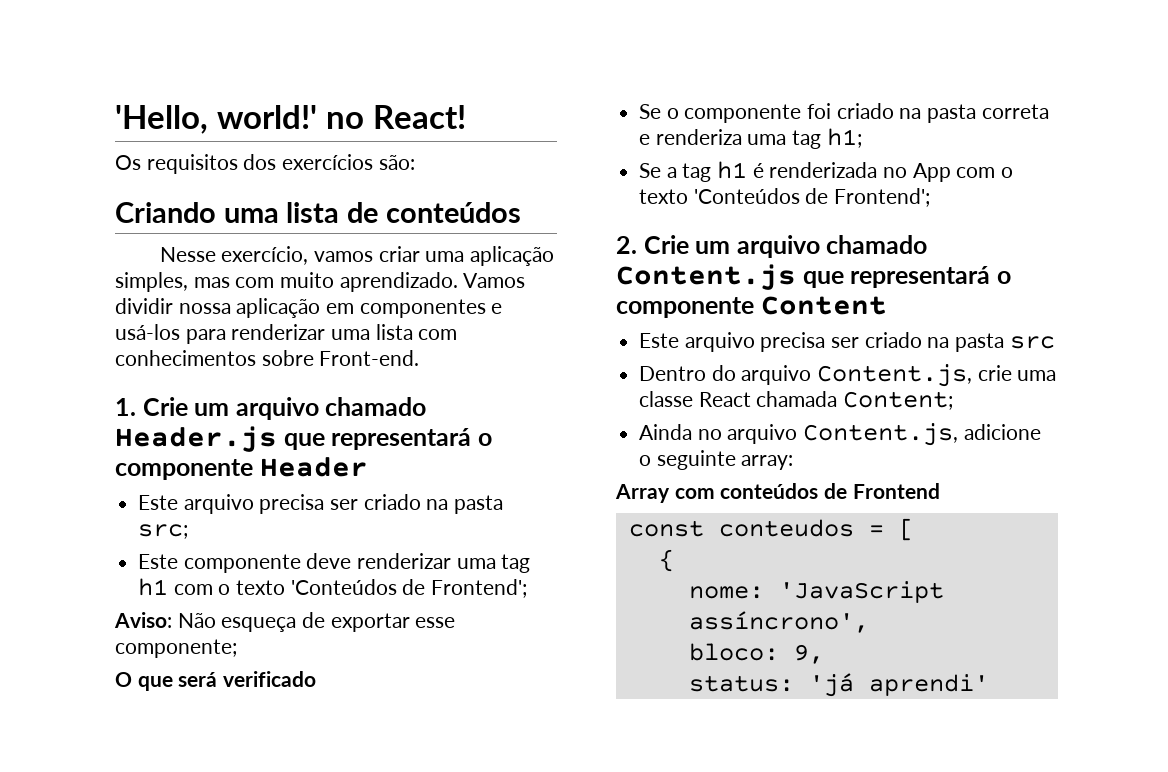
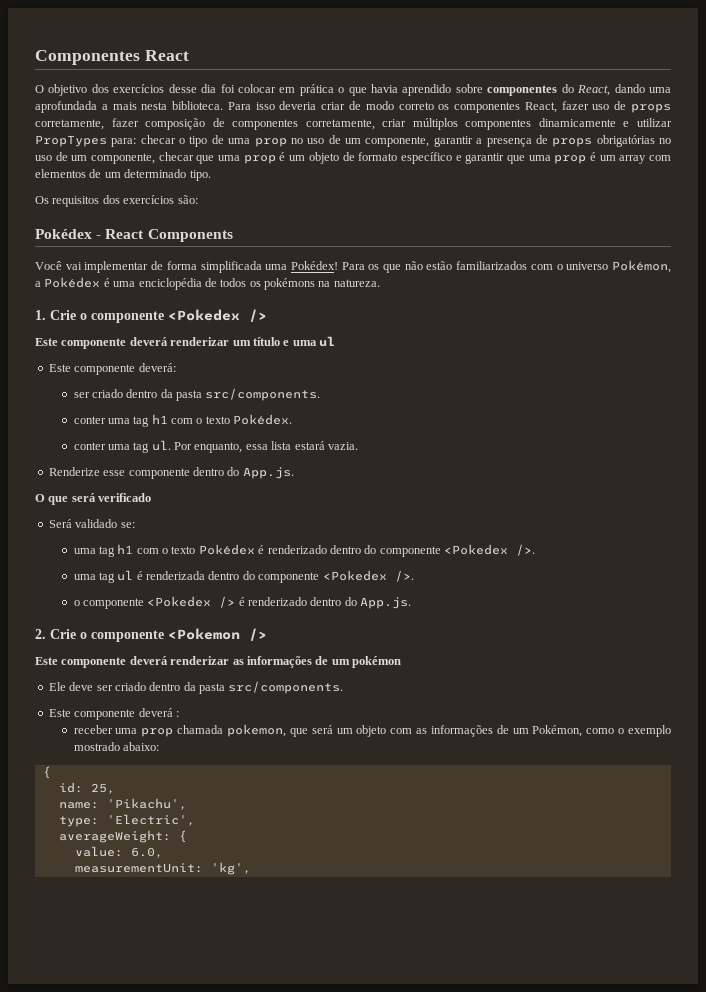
[115,105,466,134] 'Hello, world!' no React! -> [35,50,189,65] [35,84,672,96] [35,101,672,113] [35,118,672,130] [35,135,671,147] [35,152,671,164] [35,169,211,181] Componentes React // O objetivo dos exercícios desse dia foi colocar em prática o que havia aprendido sobre componentes do React, dando uma aprofundada a mais nesta biblioteca. Para isso deveria criar de modo correto os componentes React, fazer uso de props corretamente, fazer composição de componentes corretamente, criar múltiplos componentes dinamicamente e utilizar PropTypes para: checar o tipo de uma prop no uso de um componente, garantir a presença de props obrigatórias no uso de um componente, checar que uma prop é um objeto de formato específico e garantir que uma prop é um array com elementos de um determinado tipo.
[115,202,521,223] [159,246,555,266] [115,272,526,292] [115,298,503,318] [115,324,458,344] [115,350,420,366] [115,397,427,420] [115,426,492,452] [115,457,368,480] [138,494,504,514] [138,524,189,539] [138,553,531,573] [138,578,528,598] [114,612,456,632] [115,639,237,658] [115,671,317,691] [639,103,1049,123] [639,128,862,149] [639,161,1014,182] [639,188,931,207] [616,235,928,258] [616,264,1011,290] [616,296,887,318] [639,332,1055,352] [639,364,1057,387] [639,391,954,410] [639,423,1041,446] [639,450,794,470] [615,483,940,503] [628,518,914,541] [658,549,674,572] [688,581,944,603] [688,611,869,633] [688,643,824,664] [688,673,989,697] Criando uma lista de conteúdos // Nesse exercício, vamos criar uma aplicação simples, mas com muito aprendizado. Vamos dividir nossa aplicação em componentes e usá-los para renderizar uma lista com conhecimentos sobre Front-end. // 1. Crie um arquivo chamado Header.js que representará o componente Header // Este arquivo precisa ser criado na pasta src; // Este componente deve renderizar uma tag h1 com o texto 'Conteúdos de Frontend'; // Aviso: Não esqueça de exportar esse componente; // O que será verificado // Se o componente foi criado na pasta correta e renderiza uma tag h1; // Se a tag h1 é renderizada no App com o texto 'Conteúdos de Frontend'; // 2. Crie um arquivo chamado Content.js que representará o componente Content // Este arquivo precisa ser criado na pasta src // Dentro do arquivo Content.js, crie uma classe React chamada Content; // Ainda no arquivo Content.js, adicione o seguinte array: // Array com conteúdos de Frontend // const conteudos = [ // { // nome: 'JavaScript assíncrono', // bloco: 9, // status: 'já aprendi' -> [35,229,233,242] [35,260,671,273] [35,277,380,290] [35,309,267,323] [35,336,335,349] [48,363,176,375] [73,388,321,401] [73,414,293,427] [73,440,358,453] [48,467,294,479] [35,493,152,505] [48,519,135,528] [73,544,536,557] [73,570,414,583] [73,596,412,609] [35,628,267,642] [35,656,401,668] [48,681,344,694] [48,708,179,720] [73,724,671,737] [73,742,159,751] [42,766,51,779] [58,782,115,794] [58,798,187,810] [58,814,195,827] [58,830,187,843] [74,846,163,858] [74,862,251,875] Pokédex - React Components // Você vai implementar de forma simplificada uma Pokédex! Para os que não estão familiarizados com o universo Pokémon, a Pokédex é uma enciclopédia de todos os pokémons na natureza. // 1. Crie o componente <Pokedex /> // Este componente deverá renderizar um título e uma ul // Este componente deverá: // ser criado dentro da pasta src/components. // conter uma tag h1 com o texto Pokédex. // conter uma tag ul. Por enquanto, essa lista estará vazia. // Renderize esse componente dentro do App.js. // O que será verificado // Será validado se: // uma tag h1 com o texto Pokédex é renderizado dentro do componente <Pokedex />. // uma tag ul é renderizada dentro do componente <Pokedex />. // o componente <Pokedex /> é renderizado dentro do App.js. // 2. Crie o componente <Pokemon /> // Este componente deverá renderizar as informações de um pokémon // Ele deve ser criado dentro da pasta src/components. // Este componente deverá : // receber uma prop chamada pokemon, que será um objeto com as informações de um Pokémon, como o exemplo mostrado abaixo: // { // id: 25, // name: 'Pikachu', // type: 'Electric', // averageWeight: { // value: 6.0, // measurementUnit: 'kg',

